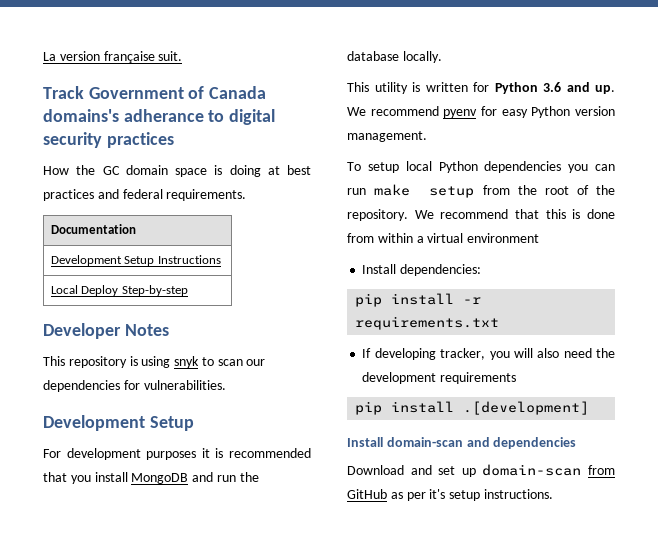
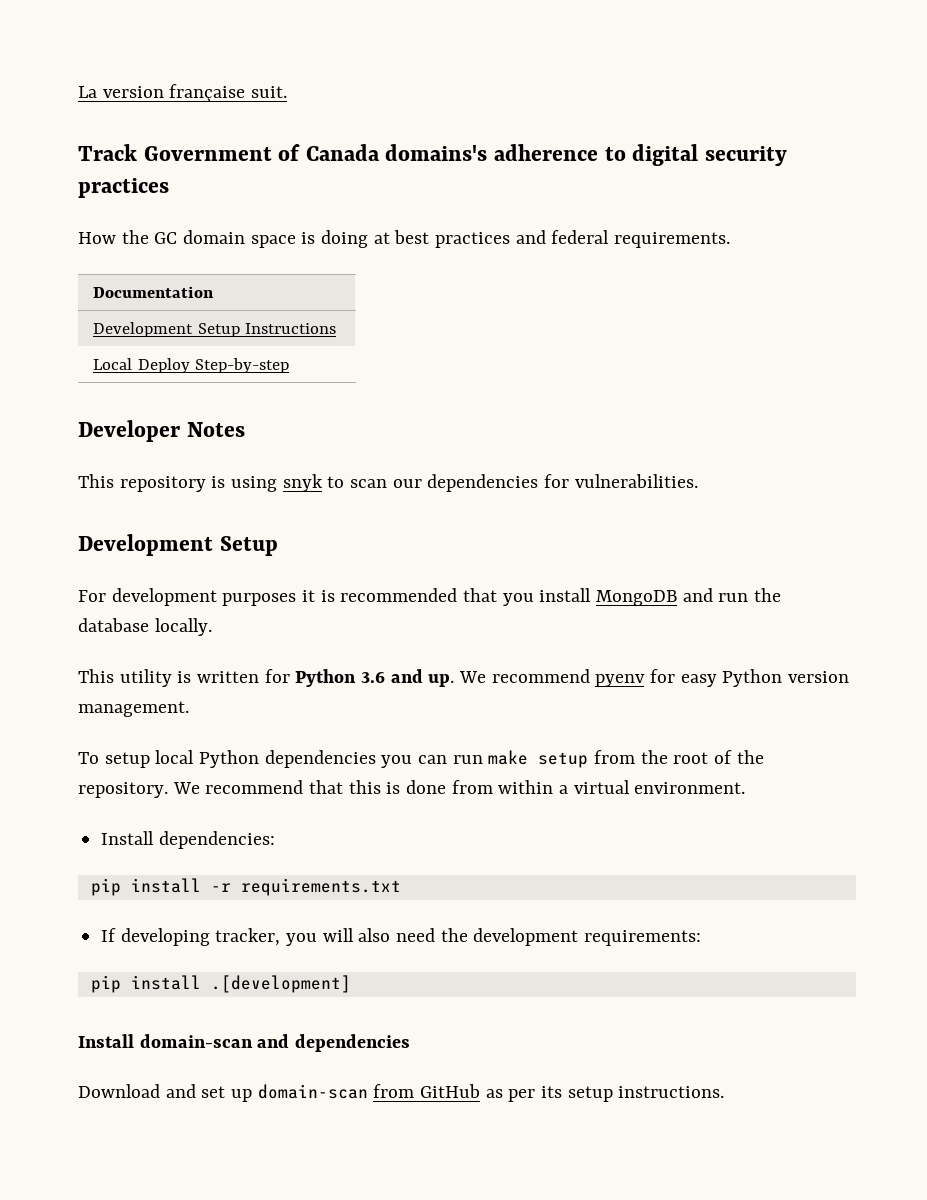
[123,109,204,122] adherance -> [494,144,599,161] adherence
[467,233,540,243] environment -> [634,782,746,794] environment.
[440,372,517,384] requirements -> [584,930,702,946] requirements:
[429,489,446,499] it's -> [541,1086,563,1098] its

